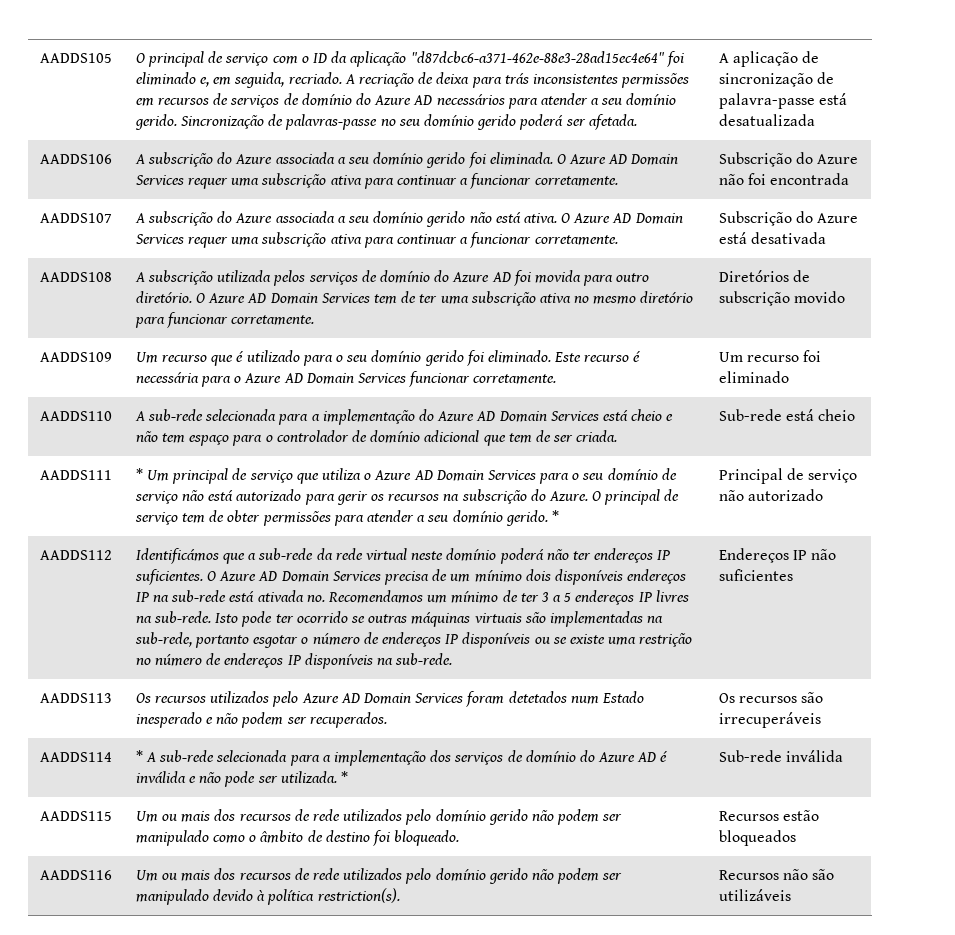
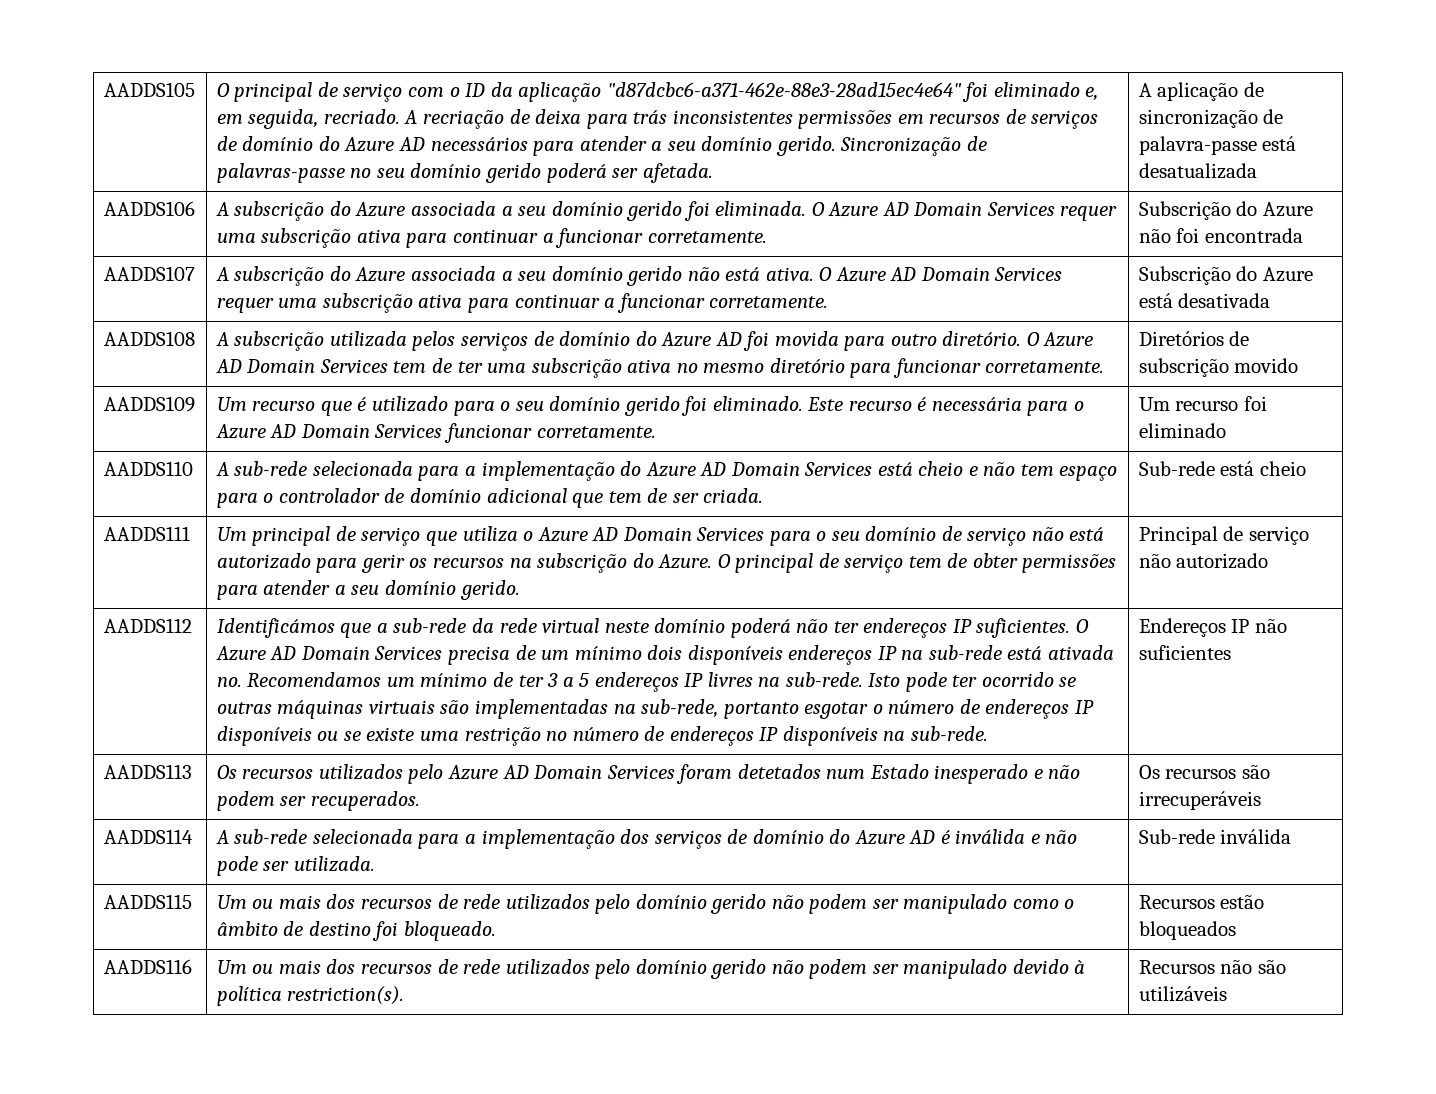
[135,468,143,480] * -> (190, 533) none
[551,510,559,522] * -> (520, 590) none
[135,750,143,762] * -> (193, 836) none
[340,771,348,783] * -> (375, 864) none

